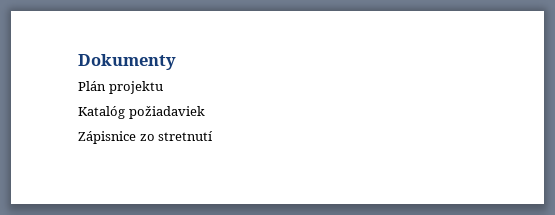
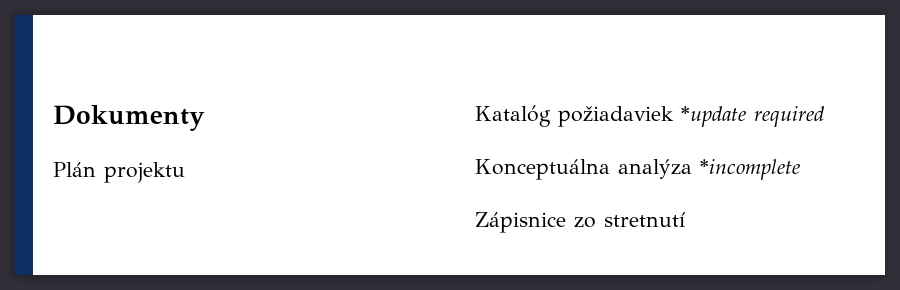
(205, 112) none -> [681,106,825,127] [475,159,800,180] *update required // Konceptuálna analýza *incomplete

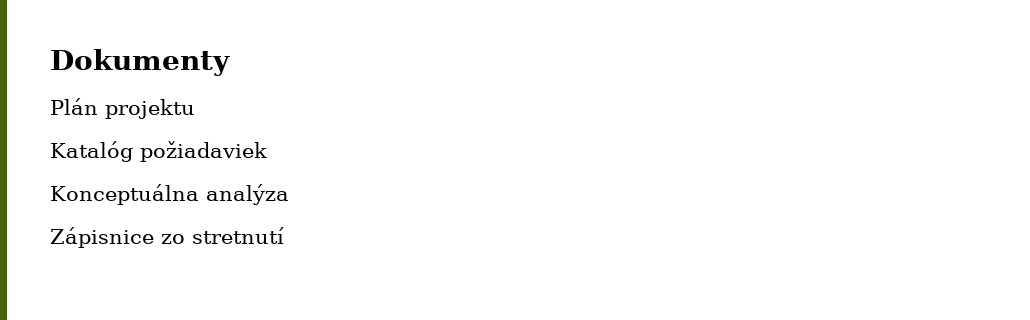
[681,106,825,127] *update required -> (267, 151) none
[700,159,800,180] *incomplete -> (289, 194) none

